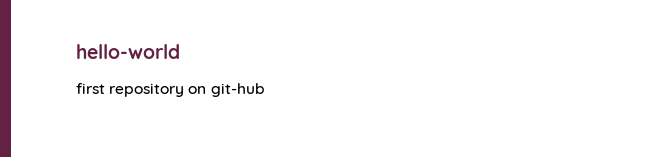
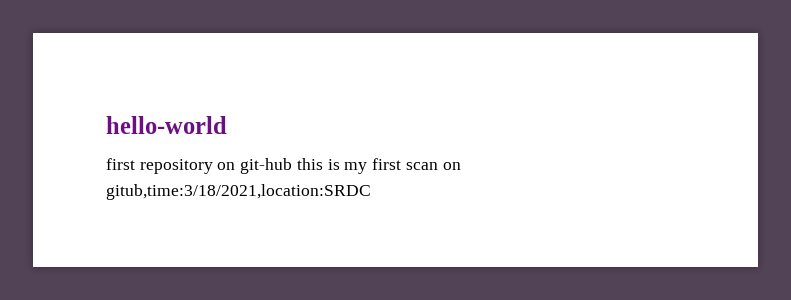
(265, 90) none -> [296,158,461,174] [106,184,371,200] this is my first scan on gitub,time:3/18/2021,location:SRDC

